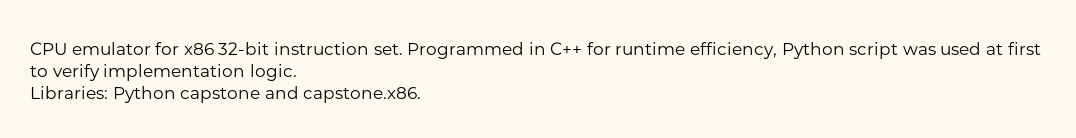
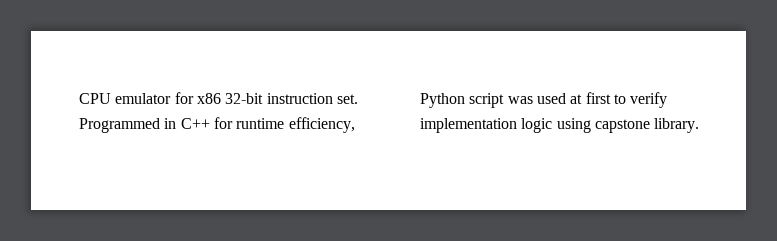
[249,64,297,81] [30,86,422,103] logic. // Libraries: Python capstone and capstone.x86. -> [521,118,700,133] logic using capstone library.

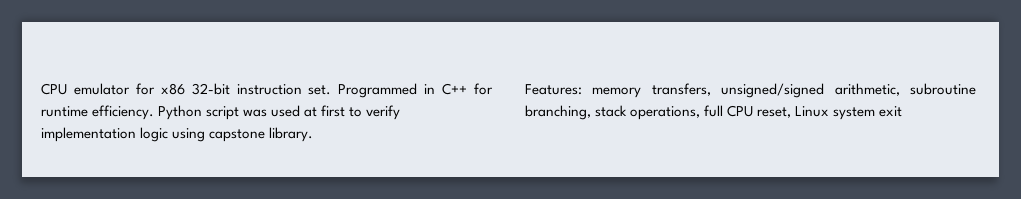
[288,117,355,133] efficiency, -> [92,105,155,120] efficiency.
(700, 125) none -> [525,83,976,98] [525,105,903,120] // Features: memory transfers, unsigned/signed arithmetic, subroutine branching, stack operations, full CPU reset, Linux system exit

